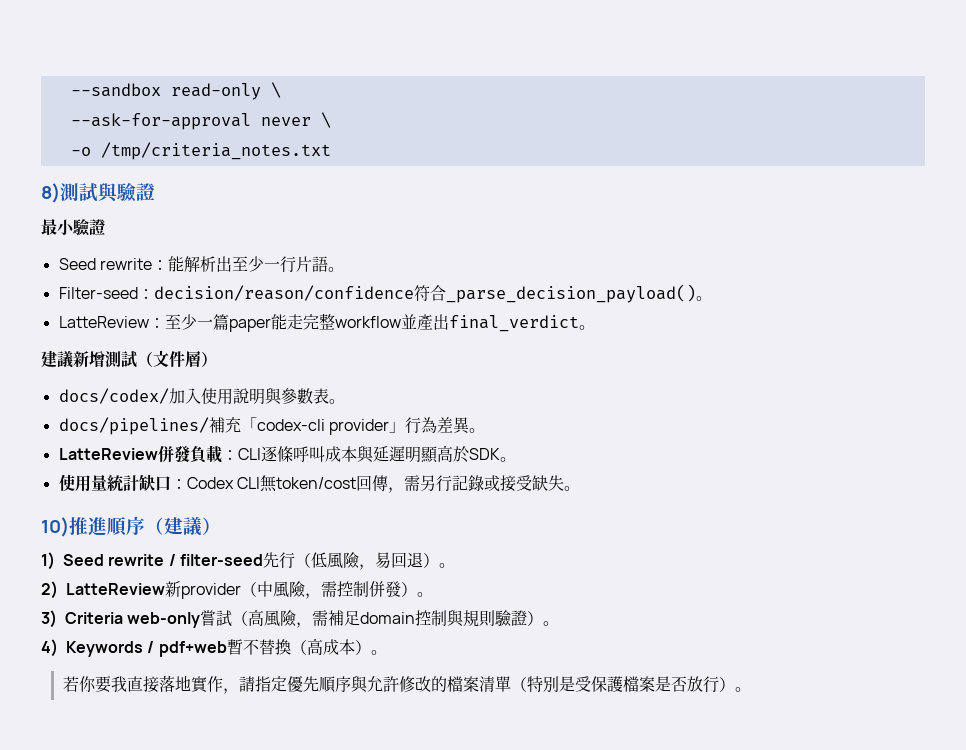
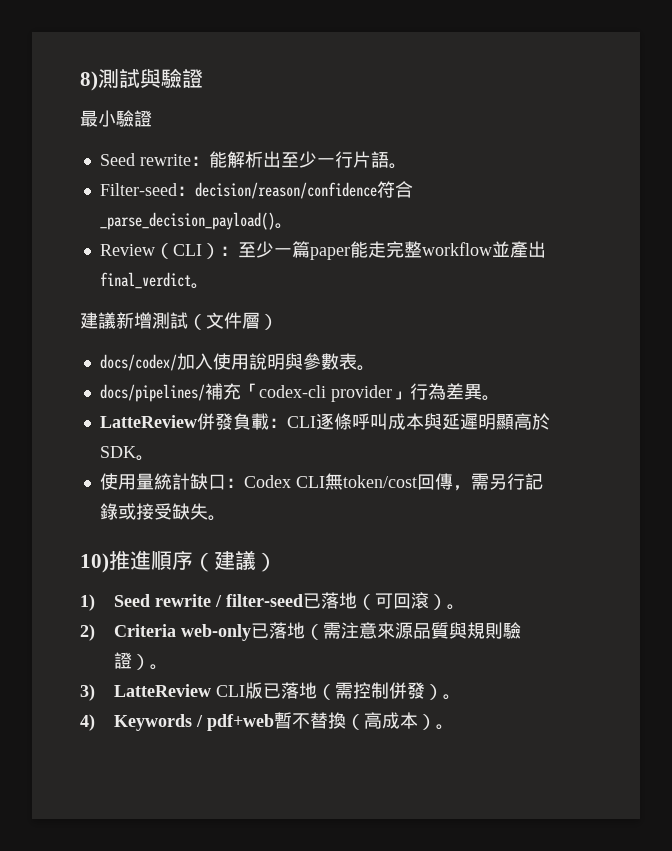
[70,82,281,100] [70,112,331,130] [70,142,331,160] --sandbox read-only \ // --ask-for-approval never \ // -o /tmp/criteria_notes.txt // -> (80, 81) none
[58,316,149,328] LatteReview -> [99,243,220,259] Review（CLI）
[262,552,455,570] [41,581,433,599] [41,610,57,628] 先行（低風險，易回退）。 // 2) LatteReview新provider（中風險，需控制併發）。 // 3) -> [303,592,466,610] [80,624,95,641] 已落地（可回滾）。 // 2)
[200,609,528,628] 嘗試（高風險，需補足domain控制與規則驗證 -> [251,622,522,640] [114,652,169,670] [80,682,426,701] 已落地（需注意來源品質與規則驗證）。 // 3) LatteReview CLI版已落地（需控制併發
[62,675,751,694] // 若你要我直接落地實作，請指定優先順序與允許修改的檔案清單（特別是受保護檔案是否放行）。 -> (455, 727) none

